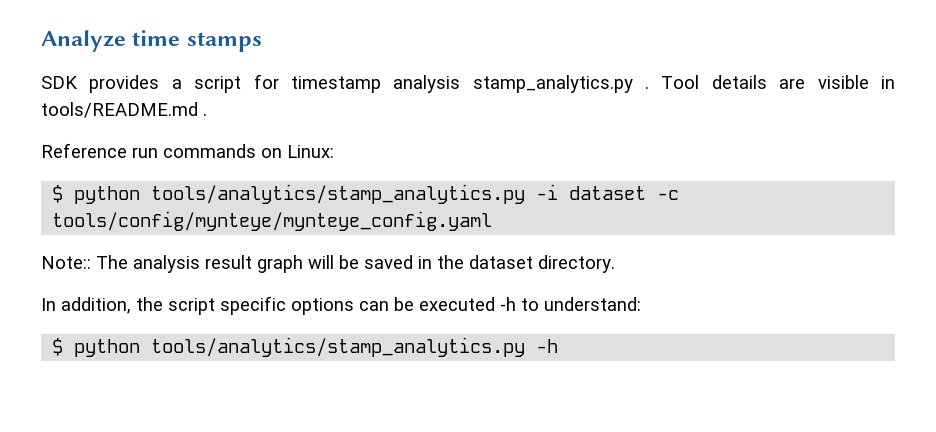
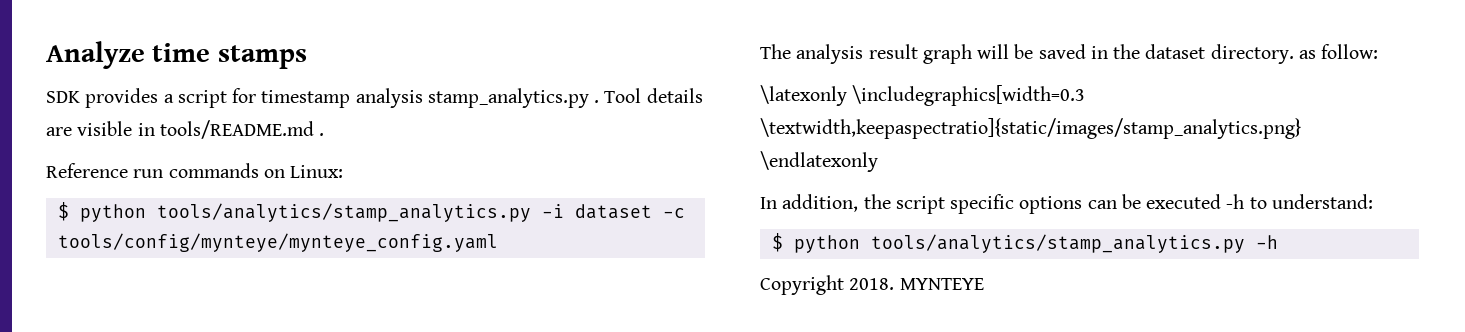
[41,256,91,269] Note:: -> (498, 242) none
(615, 264) none -> [1298,44,1379,59] [760,85,1086,106] [760,118,1302,139] [760,151,878,172] as follow: // \latexonly \includegraphics[width=0.3 \textwidth,keepaspectratio]{static/images/stamp_analytics.png} \endlatexonly
(559, 346) none -> [760,275,984,295] // Copyright 2018. MYNTEYE

